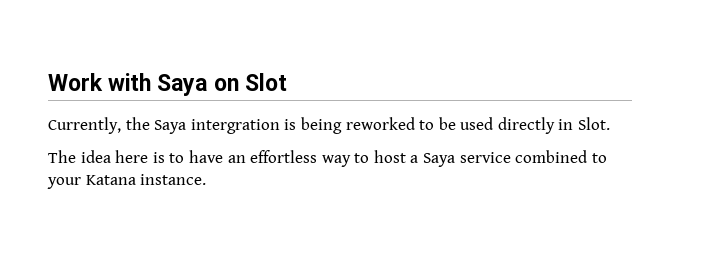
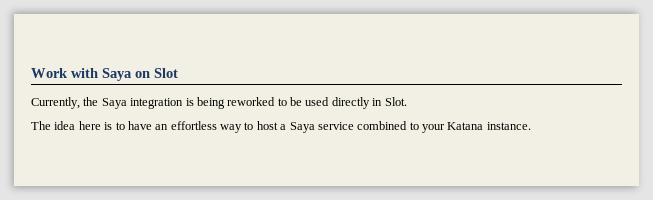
[190,119,280,134] intergration -> [130,98,184,109] integration

